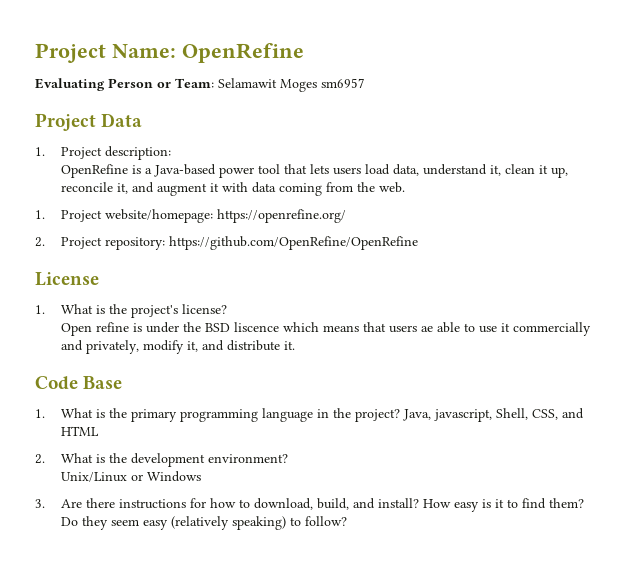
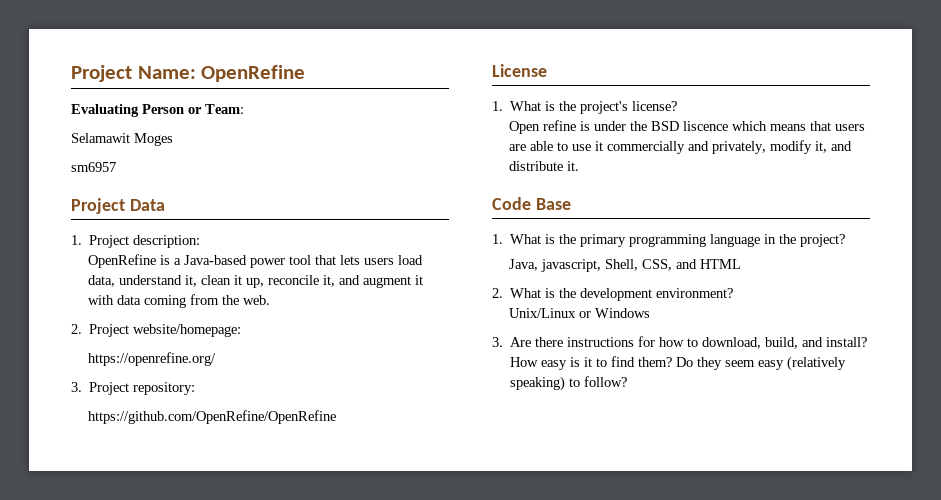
(214, 83) none -> (244, 109) //
(317, 85) none -> (173, 139) //
[35,210,45,219] 1. -> [71,324,82,334] 2.
(214, 216) none -> (242, 330) //
[35,237,45,247] 2. -> [71,382,82,392] 3.
(166, 243) none -> (196, 388) //
[421,326,434,332] ae -> [508,144,526,151] are
(401, 415) none -> (846, 240) //

